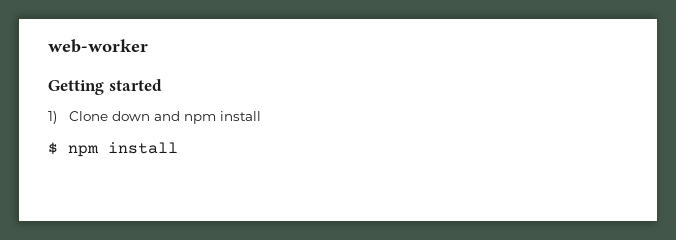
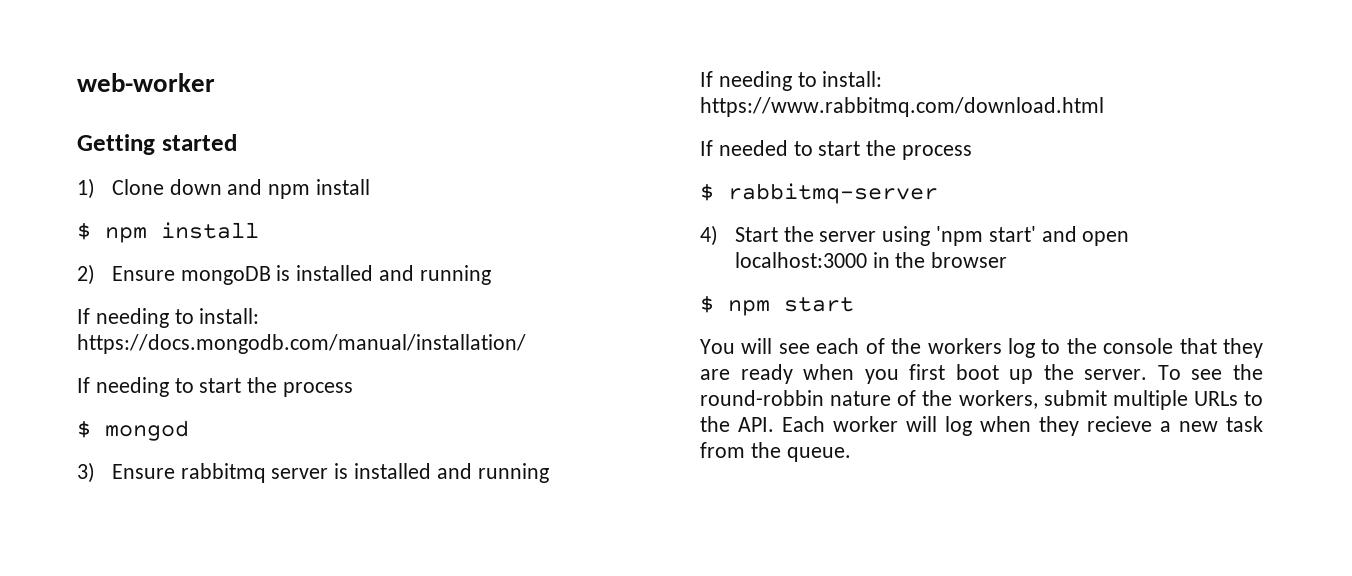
(178, 148) none -> [77,264,491,285] [77,308,260,328] [77,334,526,354] [77,377,354,397] [77,420,189,441] [77,462,549,483] [700,71,883,91] [700,97,1104,117] [700,140,973,160] [700,183,938,204] [700,225,1130,246] [734,252,1008,268] [700,295,854,316] [700,338,1263,358] [700,364,1263,384] [700,390,1263,410] [700,416,1263,436] [700,442,851,462] // 2) Ensure mongoDB is installed and running // If needing to install: https://docs.mongodb.com/manual/installation/ // If needing to start the process // $ mongod // 3) Ensure rabbitmq server is installed and running // If needing to install: https://www.rabbitmq.com/download.html // If needed to start the process // $ rabbitmq-server // 4) Start the server using 'npm start' and open localhost:3000 in the browser // $ npm start // You will see each of the workers log to the console that they are ready when you first boot up the server. To see the round-robbin nature of the workers, submit multiple URLs to the API. Each worker will log when they recieve a new task from the queue.

